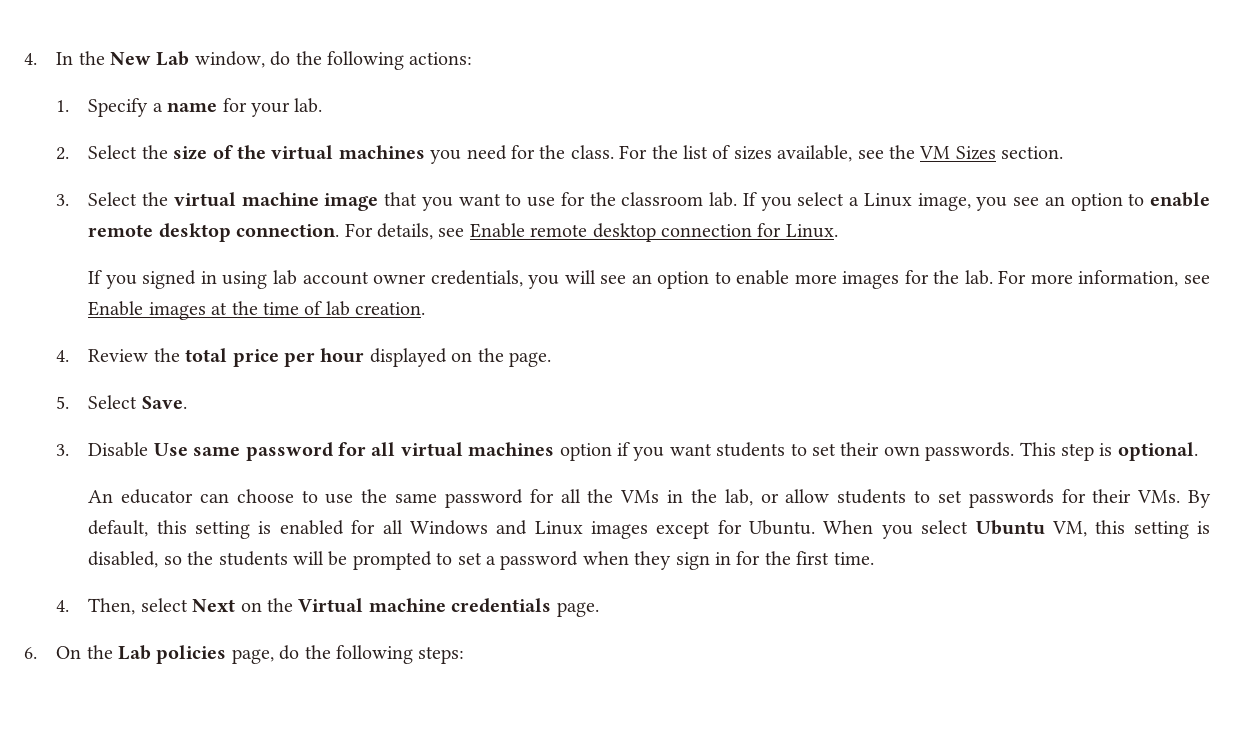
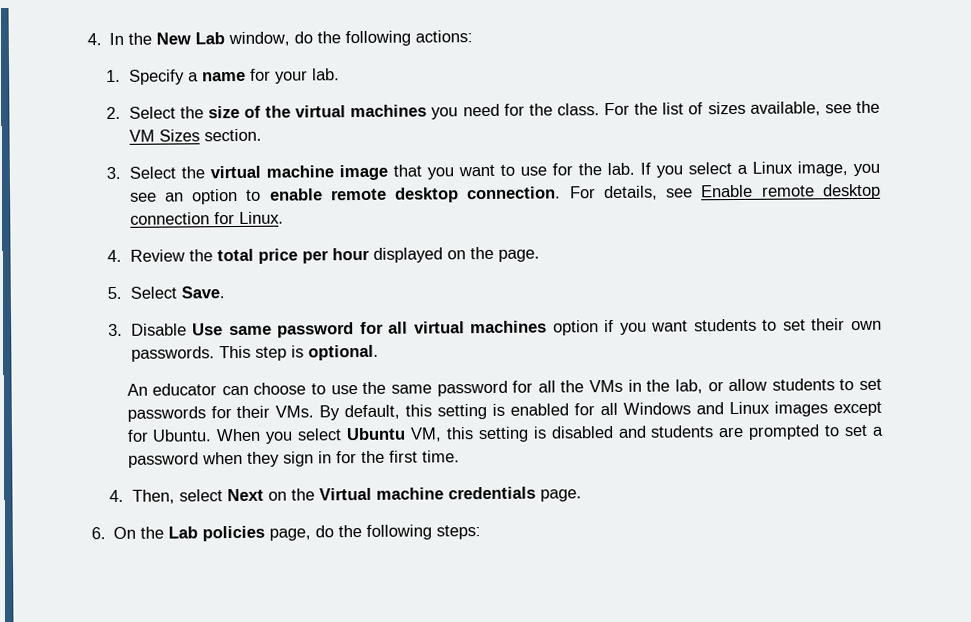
[621,192,704,206] classroom -> (602, 169) none
[88,270,1210,289] [88,301,426,320] // If you signed in using lab account owner credentials, you will see an option to enable more images for the lab. For more information, see Enable images at the time of lab creation. -> (284, 217) none
[88,551,348,568] disabled, so the students will be -> [550,425,745,439] disabled and students are

